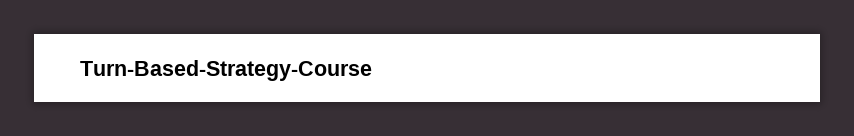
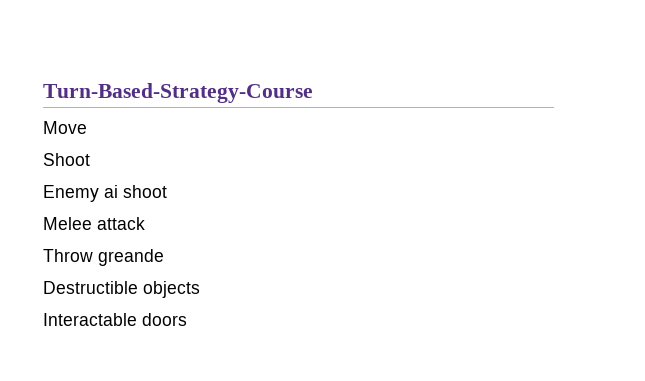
(372, 70) none -> [43,121,87,134] [43,153,90,166] [43,185,167,202] [43,217,145,230] [43,249,164,266] [43,281,200,298] [43,313,187,326] // Move // Shoot // Enemy ai shoot // Melee attack // Throw greande // Destructible objects // Interactable doors

